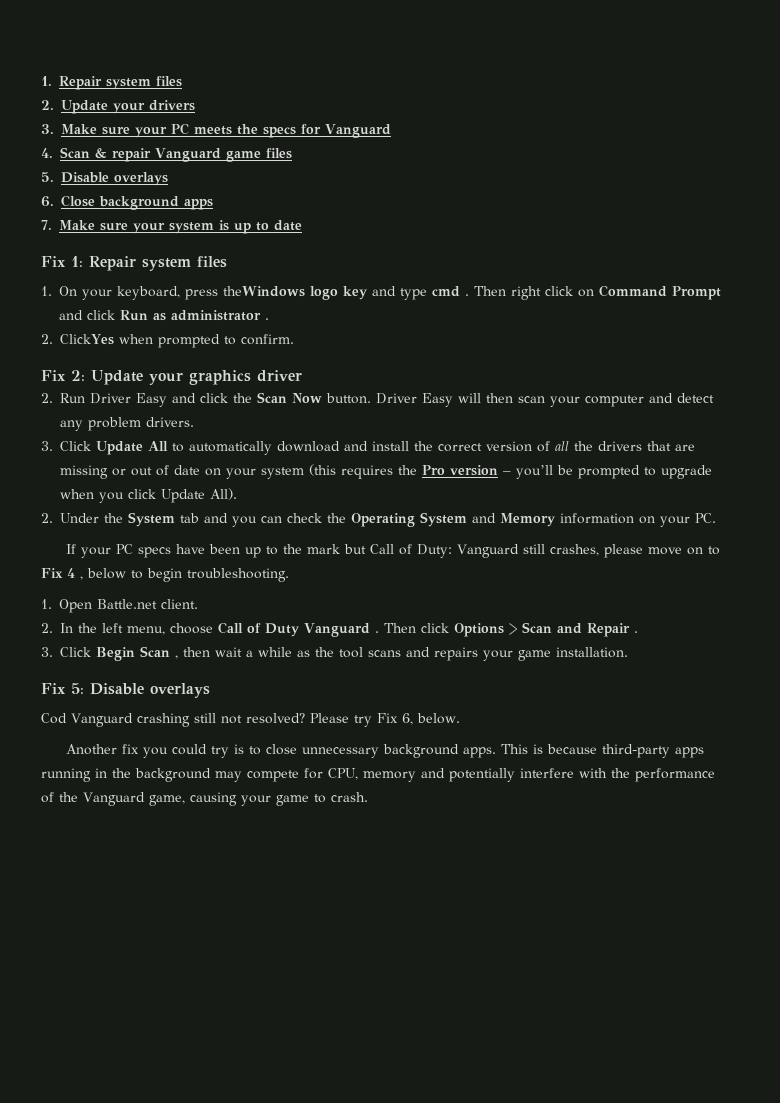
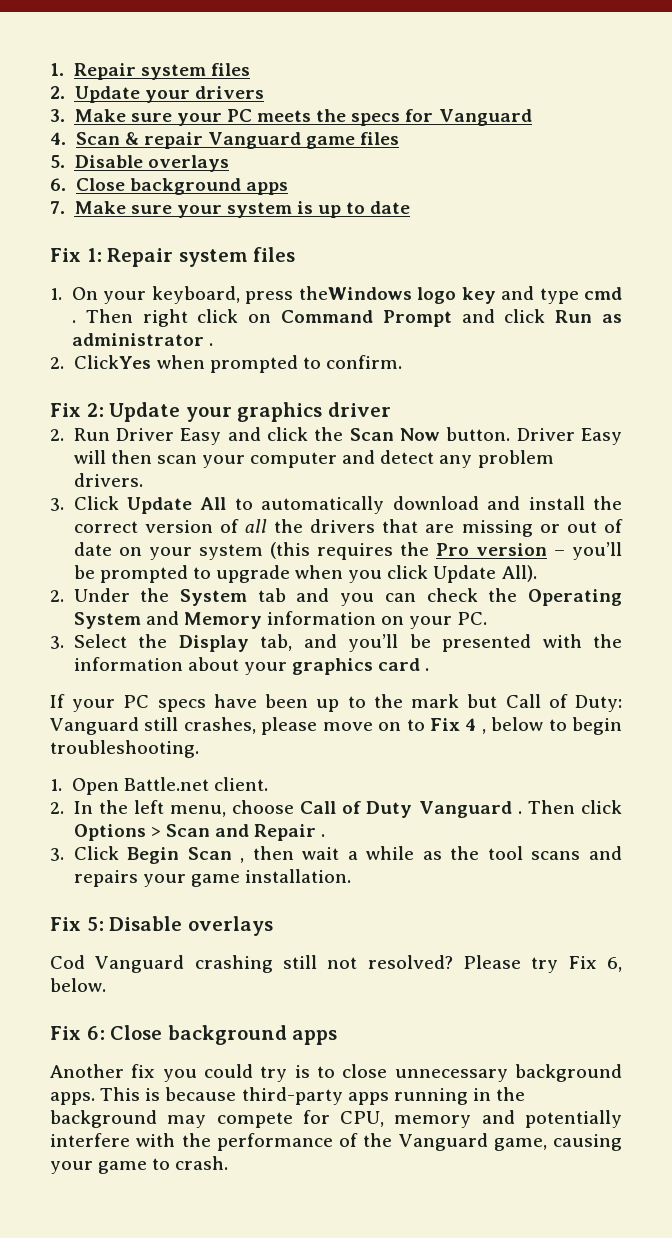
(716, 518) none -> [50,634,622,652] [73,657,430,675] // 3. Select the Display tab, and you’ll be presented with the information about your graphics card .
(460, 718) none -> [50,1025,338,1045] // Fix 6: Close background apps

